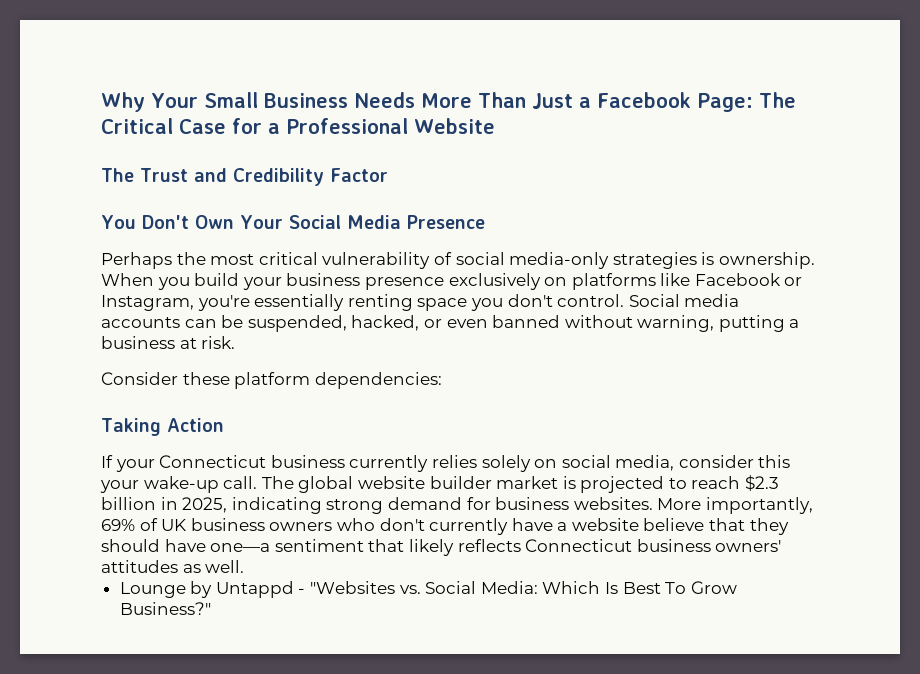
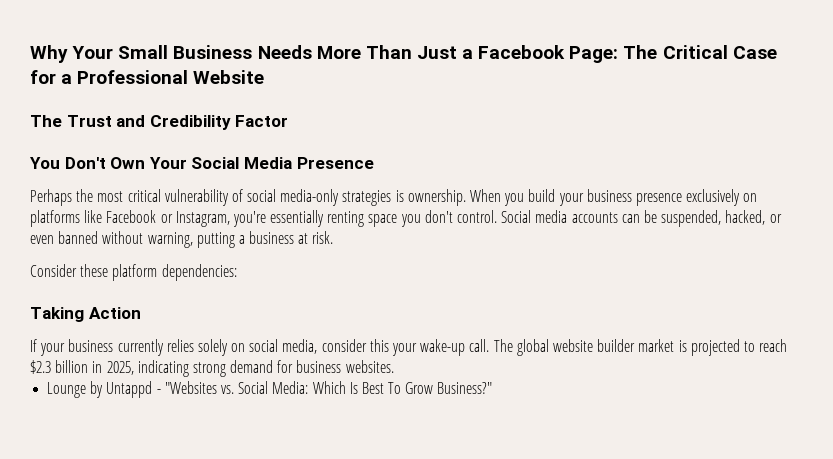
[159,455,267,468] Connecticut -> (66, 349) none
[657,497,813,514] [101,518,789,535] [101,539,782,556] [101,560,245,573] More importantly, 69% of UK business owners who don't currently have a website believe that they should have one—a sentiment that likely reflects Connecticut business owners' attitudes as well. -> (394, 366) none

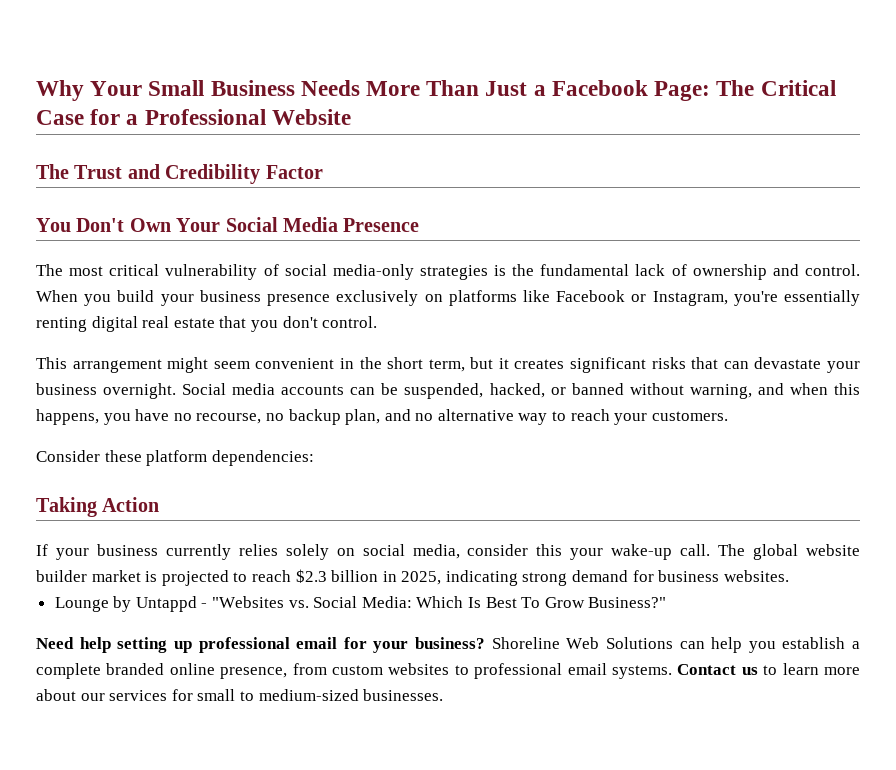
[30,189,94,206] Perhaps the -> [36,264,63,276] The
[407,189,466,206] ownership. -> [512,264,860,280] the fundamental lack of ownership and control.
[368,214,398,227] space -> [91,316,247,332] digital real estate that
(498, 216) none -> [36,357,860,373] [36,383,177,399] // This arrangement might seem convenient in the short term, but it creates significant risks that can devastate your business overnight.
[30,235,54,244] even -> (566, 391) none
[196,231,334,248] putting a business at risk. -> [757,383,861,395] [36,409,728,425] and when this happens, you have no recourse, no backup plan, and no alternative way to reach your customers.
(493, 388) none -> [36,637,860,653] [36,663,860,679] [36,689,444,701] // Need help setting up professional email for your business? Shoreline Web Solutions can help you establish a complete branded online presence, from custom websites to professional email systems. Contact us to learn more about our services for small to medium-sized businesses.

